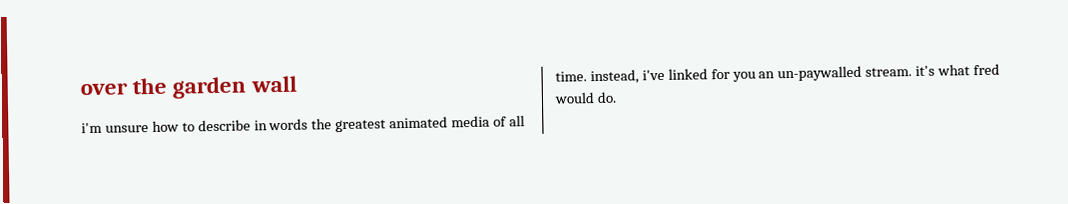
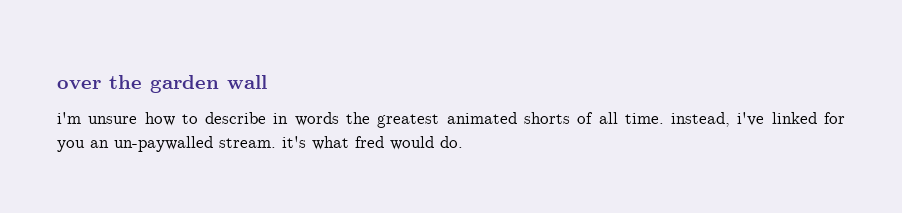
[451,115,491,128] media -> [523,112,570,124] shorts

